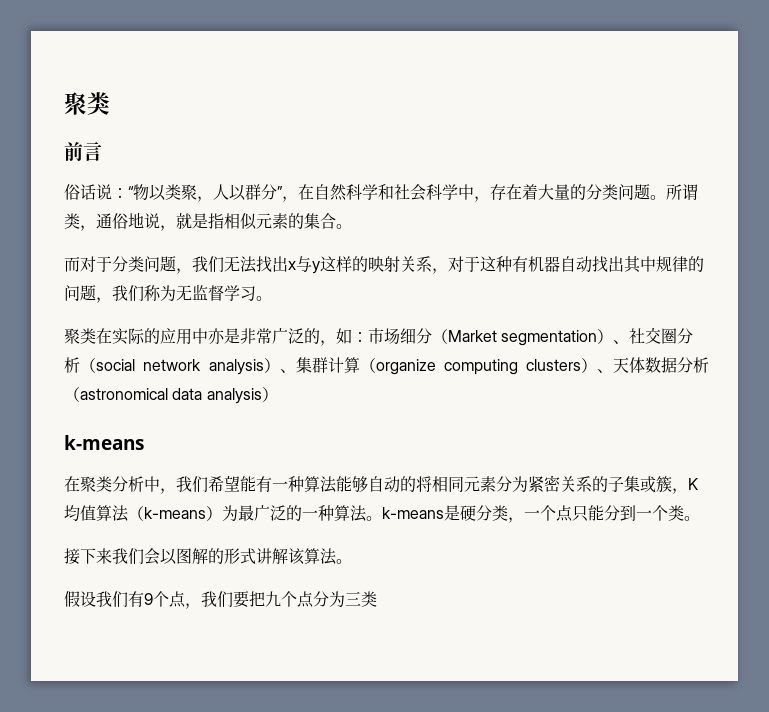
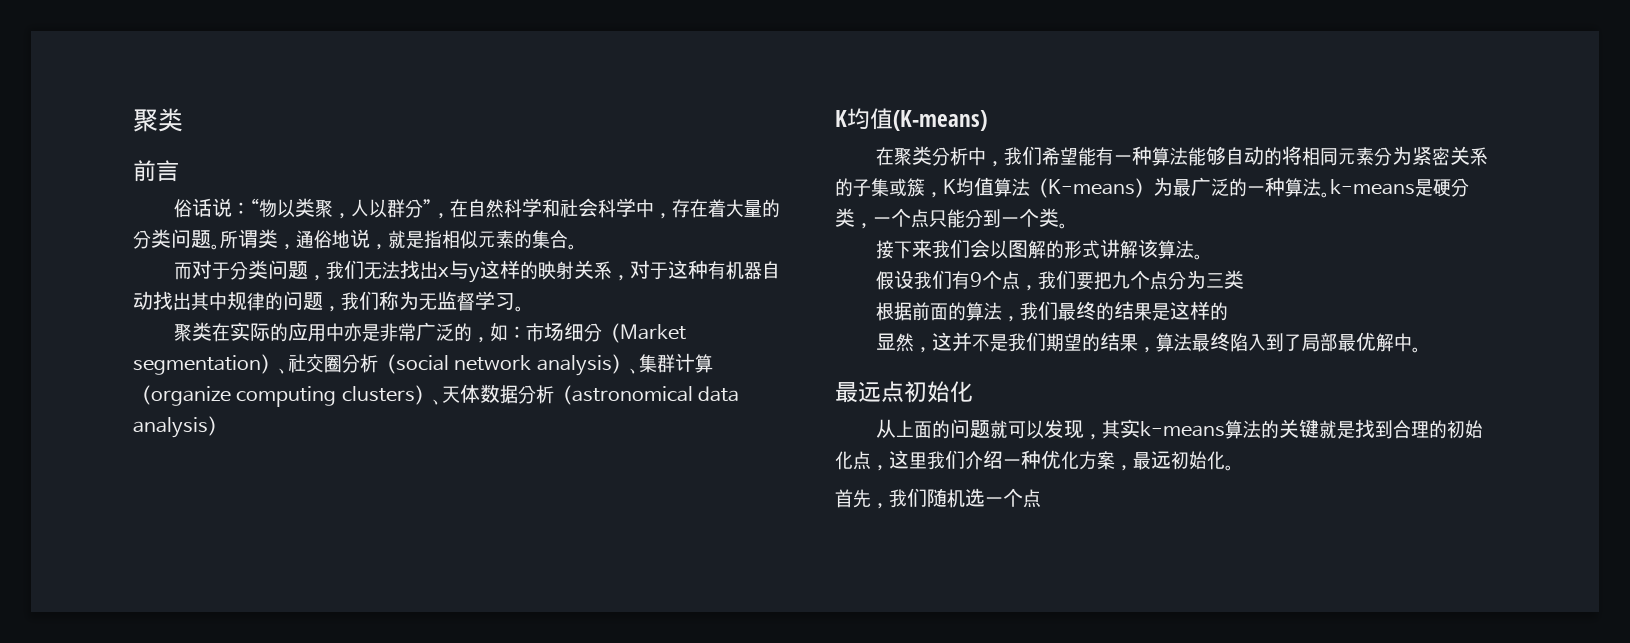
[64,435,144,450] k-means -> [835,108,987,131] K均值(K-means)
[144,507,206,519] k-means -> [1048,179,1135,195] K-means
(377, 599) none -> [876,301,1229,322] [876,332,1422,353] [835,381,973,403] [876,419,1484,440] [835,450,1234,471] [835,488,1041,509] // 根据前面的算法，我们最终的结果是这样的 // 显然，这并不是我们期望的结果，算法最终陷入到了局部最优解中。 // 最远点初始化 // 从上面的问题就可以发现，其实k-means算法的关键就是找到合理的初始化点，这里我们介绍一种优化方案，最远初始化。 // 首先，我们随机选一个点

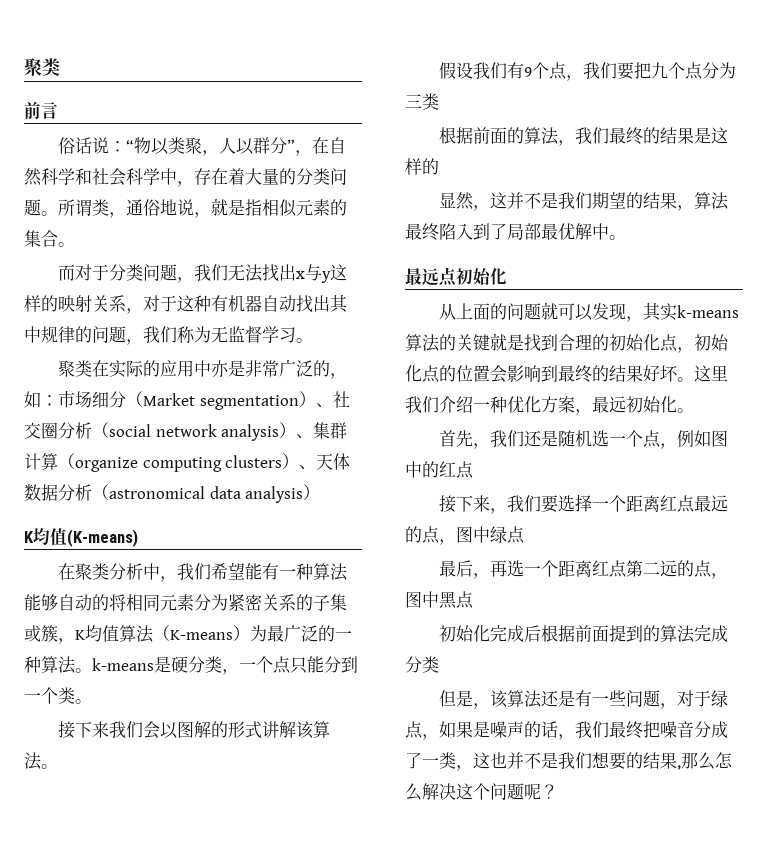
(889, 468) none -> [694,334,729,351] [405,365,694,383] 初始化点的位置会影响到最终的结果好坏。
(927, 497) none -> [524,430,559,447] 还是
(1041, 498) none -> [660,430,729,449] [405,461,474,479] [439,494,729,514] [405,526,525,545] [439,560,729,579] [405,591,474,609] [439,625,729,643] [405,656,439,673] [439,690,729,709] [405,721,728,740] [405,752,733,771] [405,783,558,801] ，例如图中的红点 // 接下来，我们要选择一个距离红点最远的点，图中绿点 // 最后，再选一个距离红点第二远的点，图中黑点 // 初始化完成后根据前面提到的算法完成分类 // 但是，该算法还是有一些问题，对于绿点，如果是噪声的话，我们最终把噪音分成了一类，这也并不是我们想要的结果,那么怎么解决这个问题呢？

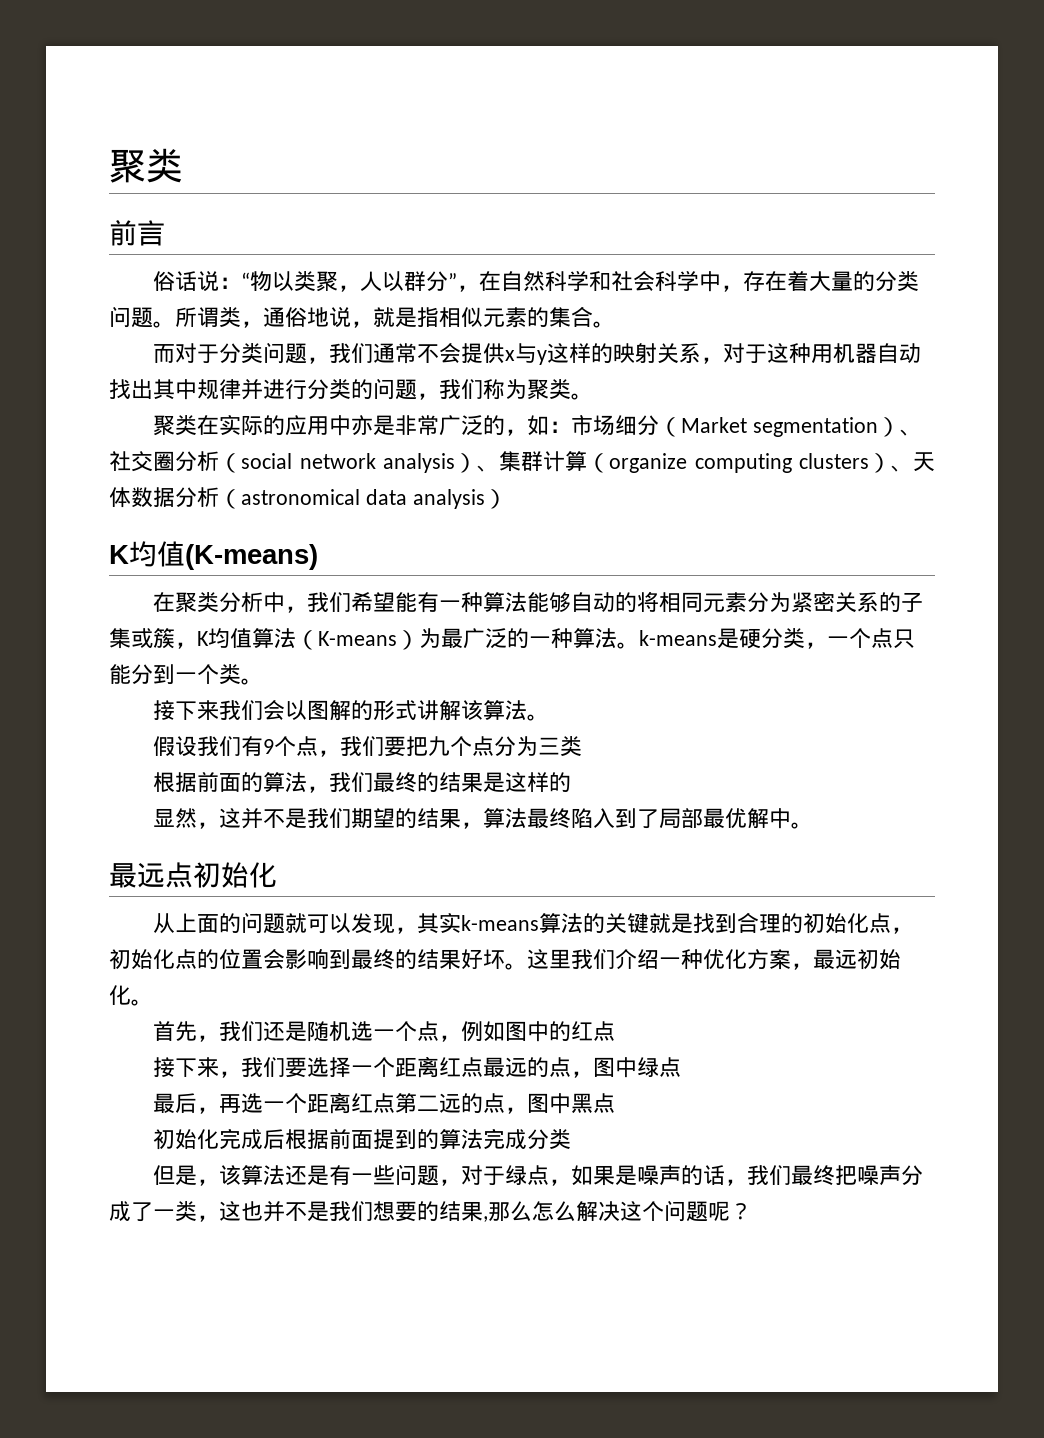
[228,264,297,282] 无法找出 -> [373,343,506,364] 通常不会提供
[211,295,228,312] 有 -> [811,344,834,363] 用
(75, 334) none -> [241,379,351,400] 并进行分类
[211,326,296,343] 无监督学习 -> [527,379,571,400] 聚类
[677,721,694,738] 音 -> [879,1165,902,1186] 声

